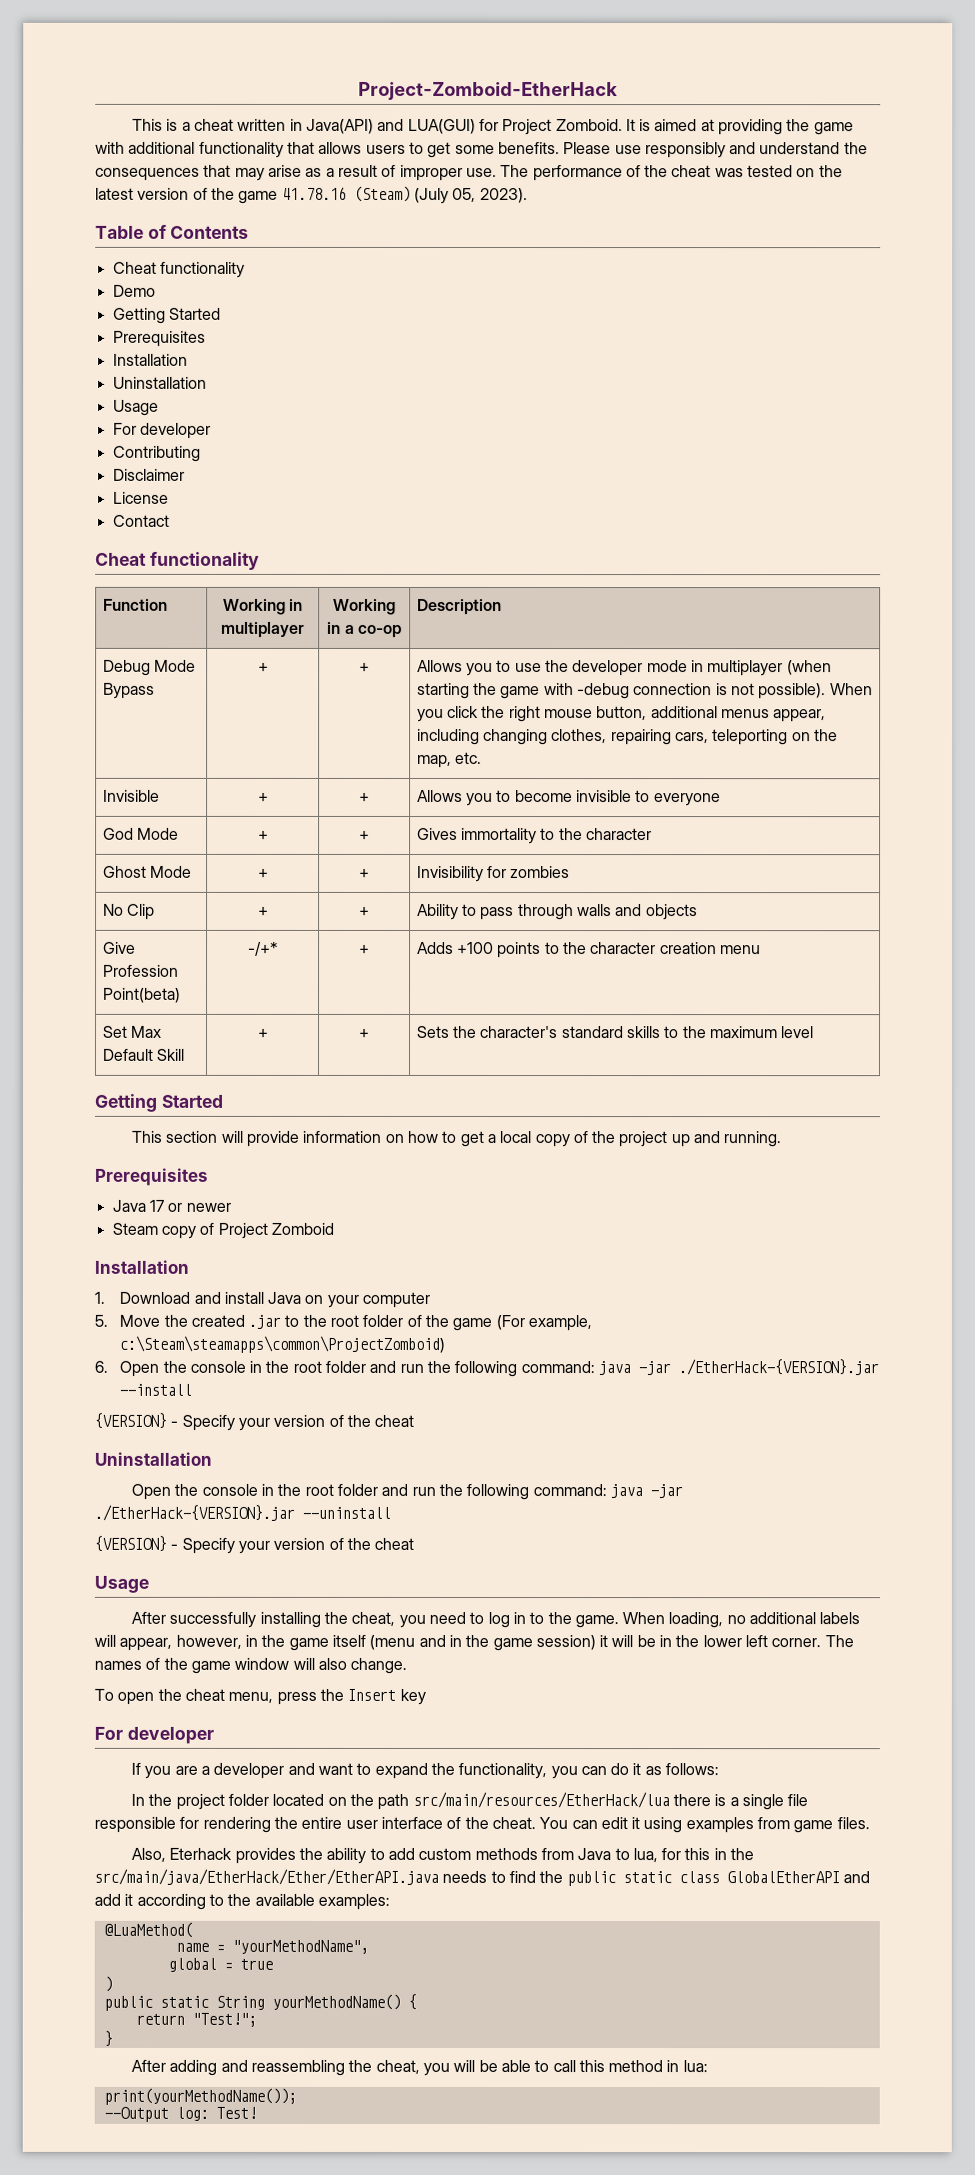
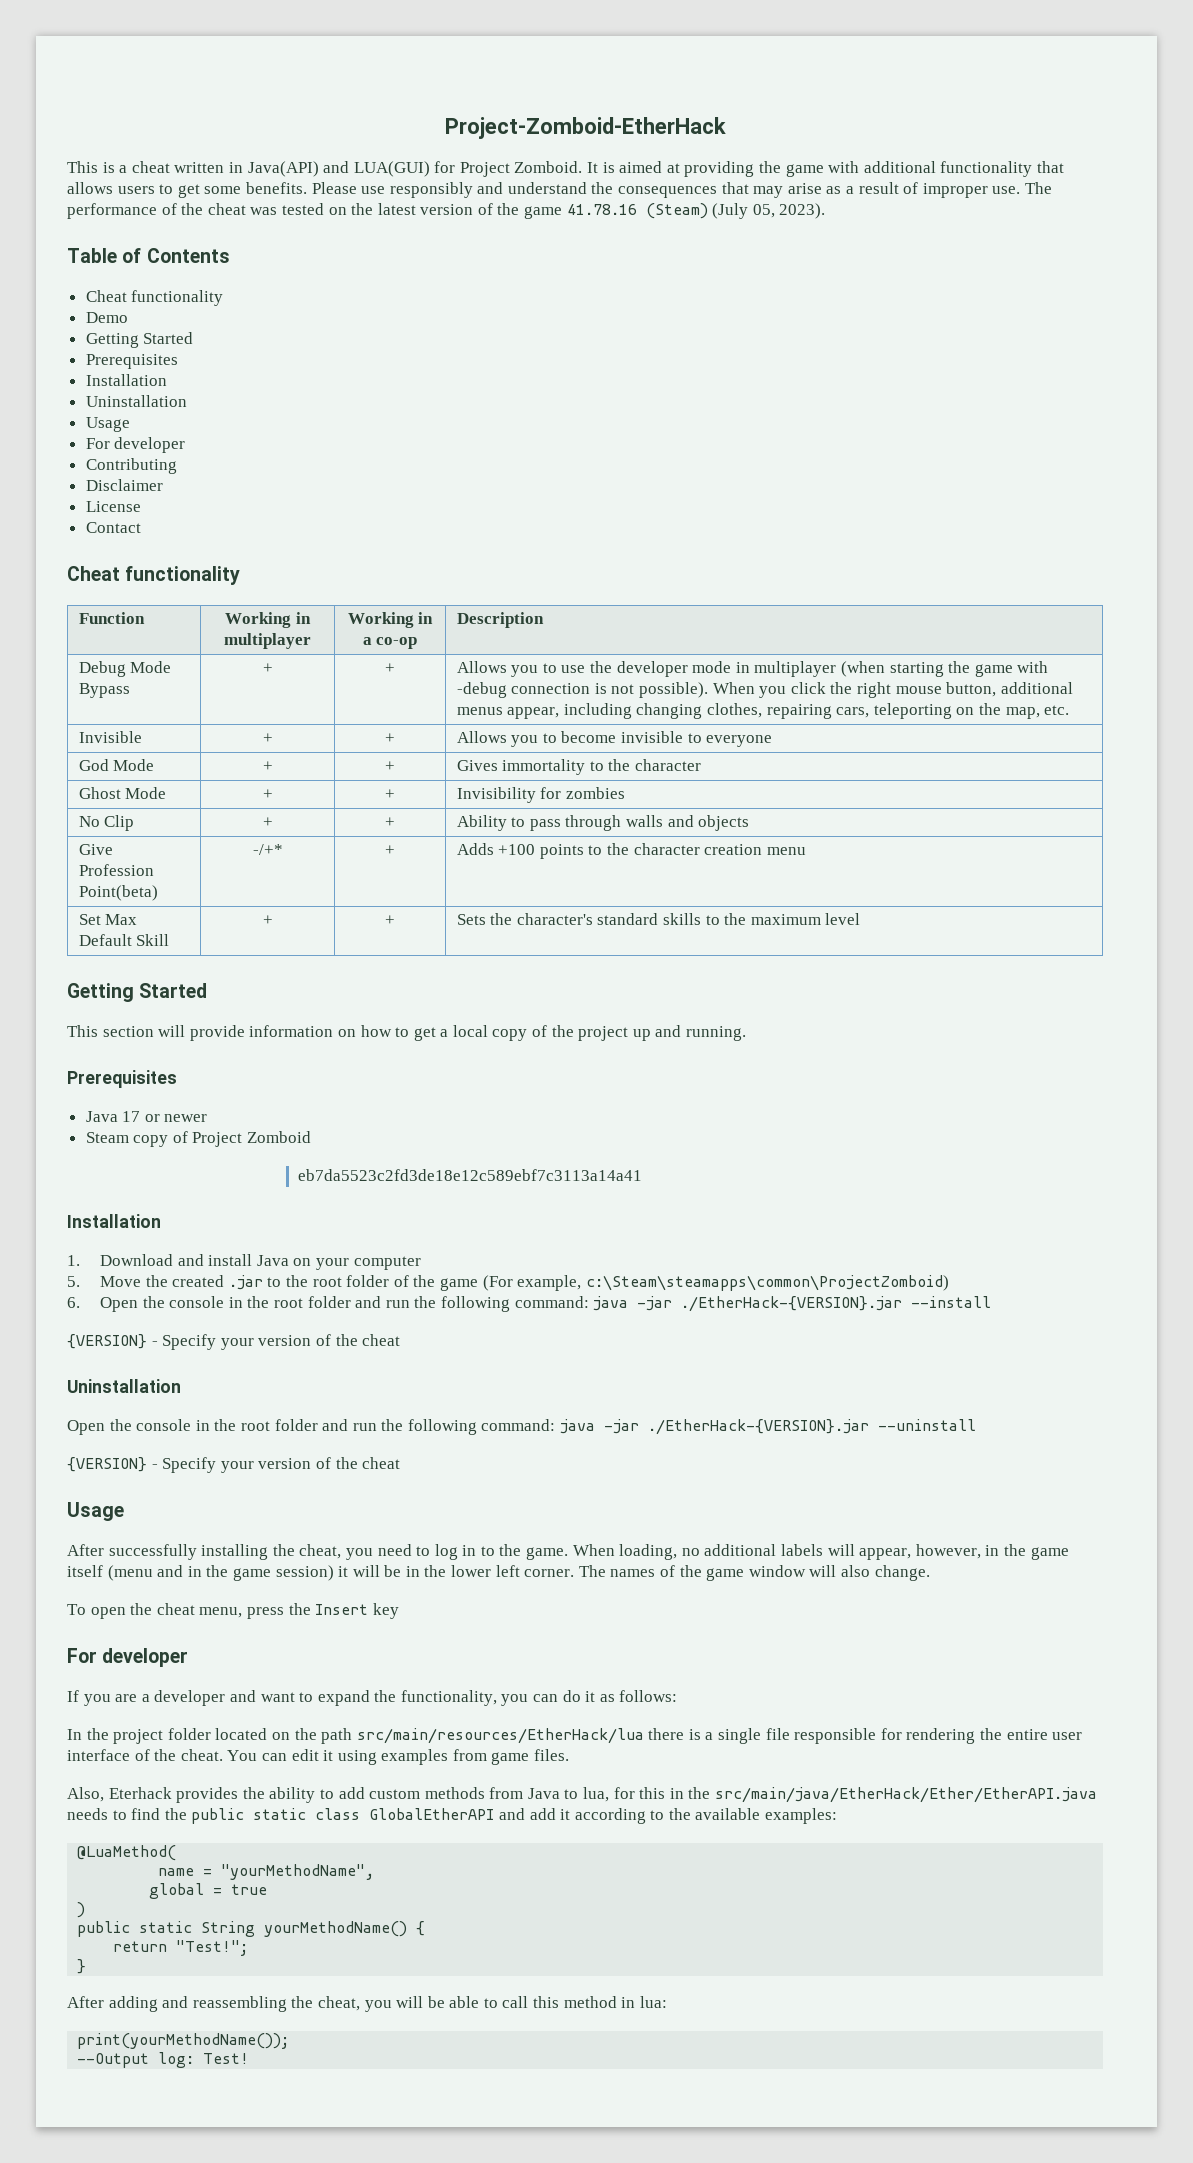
(334, 1228) none -> [298,1169,643,1181] // eb7da5523c2fd3de18e12c589ebf7c3113a14a41

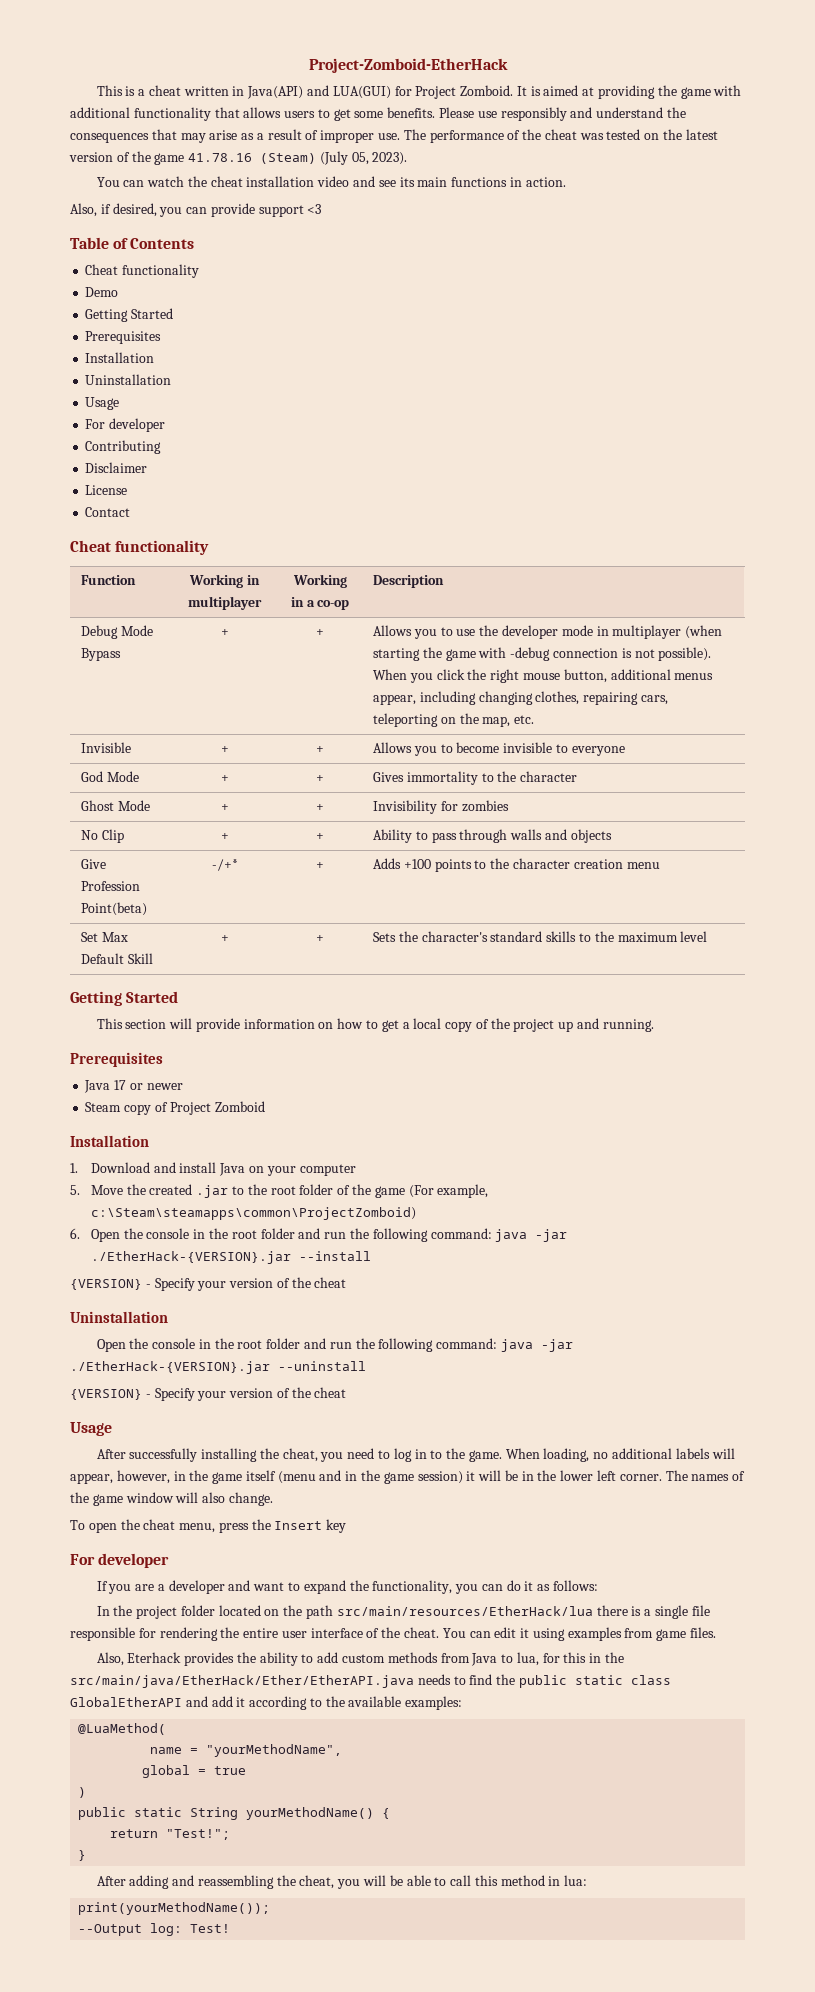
(826, 211) none -> [96,176,566,187] [70,203,322,217] // You can watch the cheat installation video and see its main functions in action. // Also, if desired, you can provide support <3
[298,1169,643,1181] // eb7da5523c2fd3de18e12c589ebf7c3113a14a41 -> (265, 1106) none

